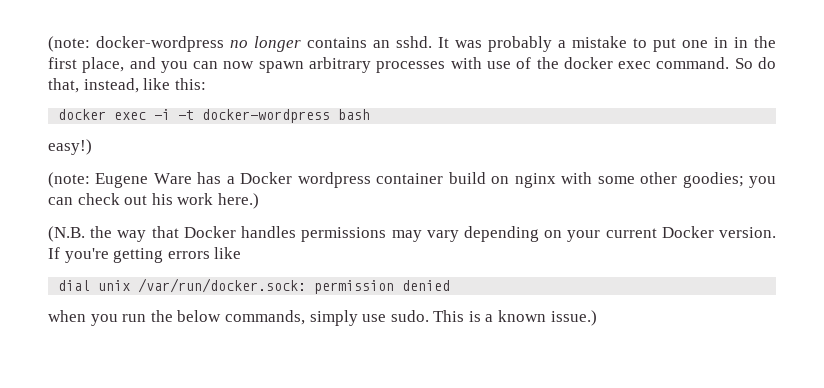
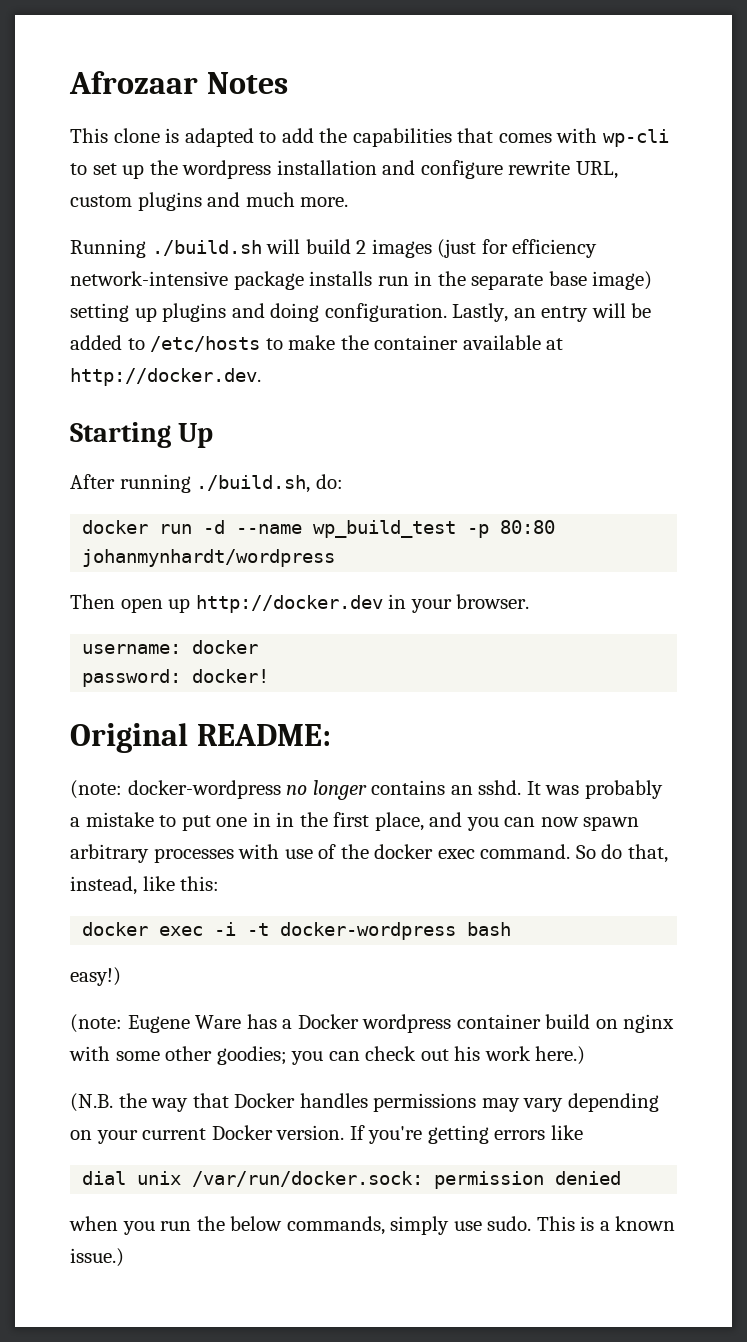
(48, 44) none -> [69,71,288,94] [70,128,669,147] [70,160,618,179] [70,192,349,211] [70,239,598,258] [70,271,653,290] [70,303,652,322] [70,335,564,352] [70,368,261,386] [70,422,214,448] [70,474,343,493] [82,520,556,538] [82,549,336,567] [70,594,530,613] [82,640,259,654] [82,669,270,687] [70,723,331,753] Afrozaar Notes // This clone is adapted to add the capabilities that comes with wp-cli to set up the wordpress installation and configure rewrite URL, custom plugins and much more. // Running ./build.sh will build 2 images (just for efficiency network-intensive package installs run in the separate base image) setting up plugins and doing configuration. Lastly, an entry will be added to /etc/hosts to make the container available at http://docker.dev. // Starting Up // After running ./build.sh, do: // docker run -d --name wp_build_test -p 80:80 johanmynhardt/wordpress // Then open up http://docker.dev in your browser. // username: docker // password: docker! // Original README: //

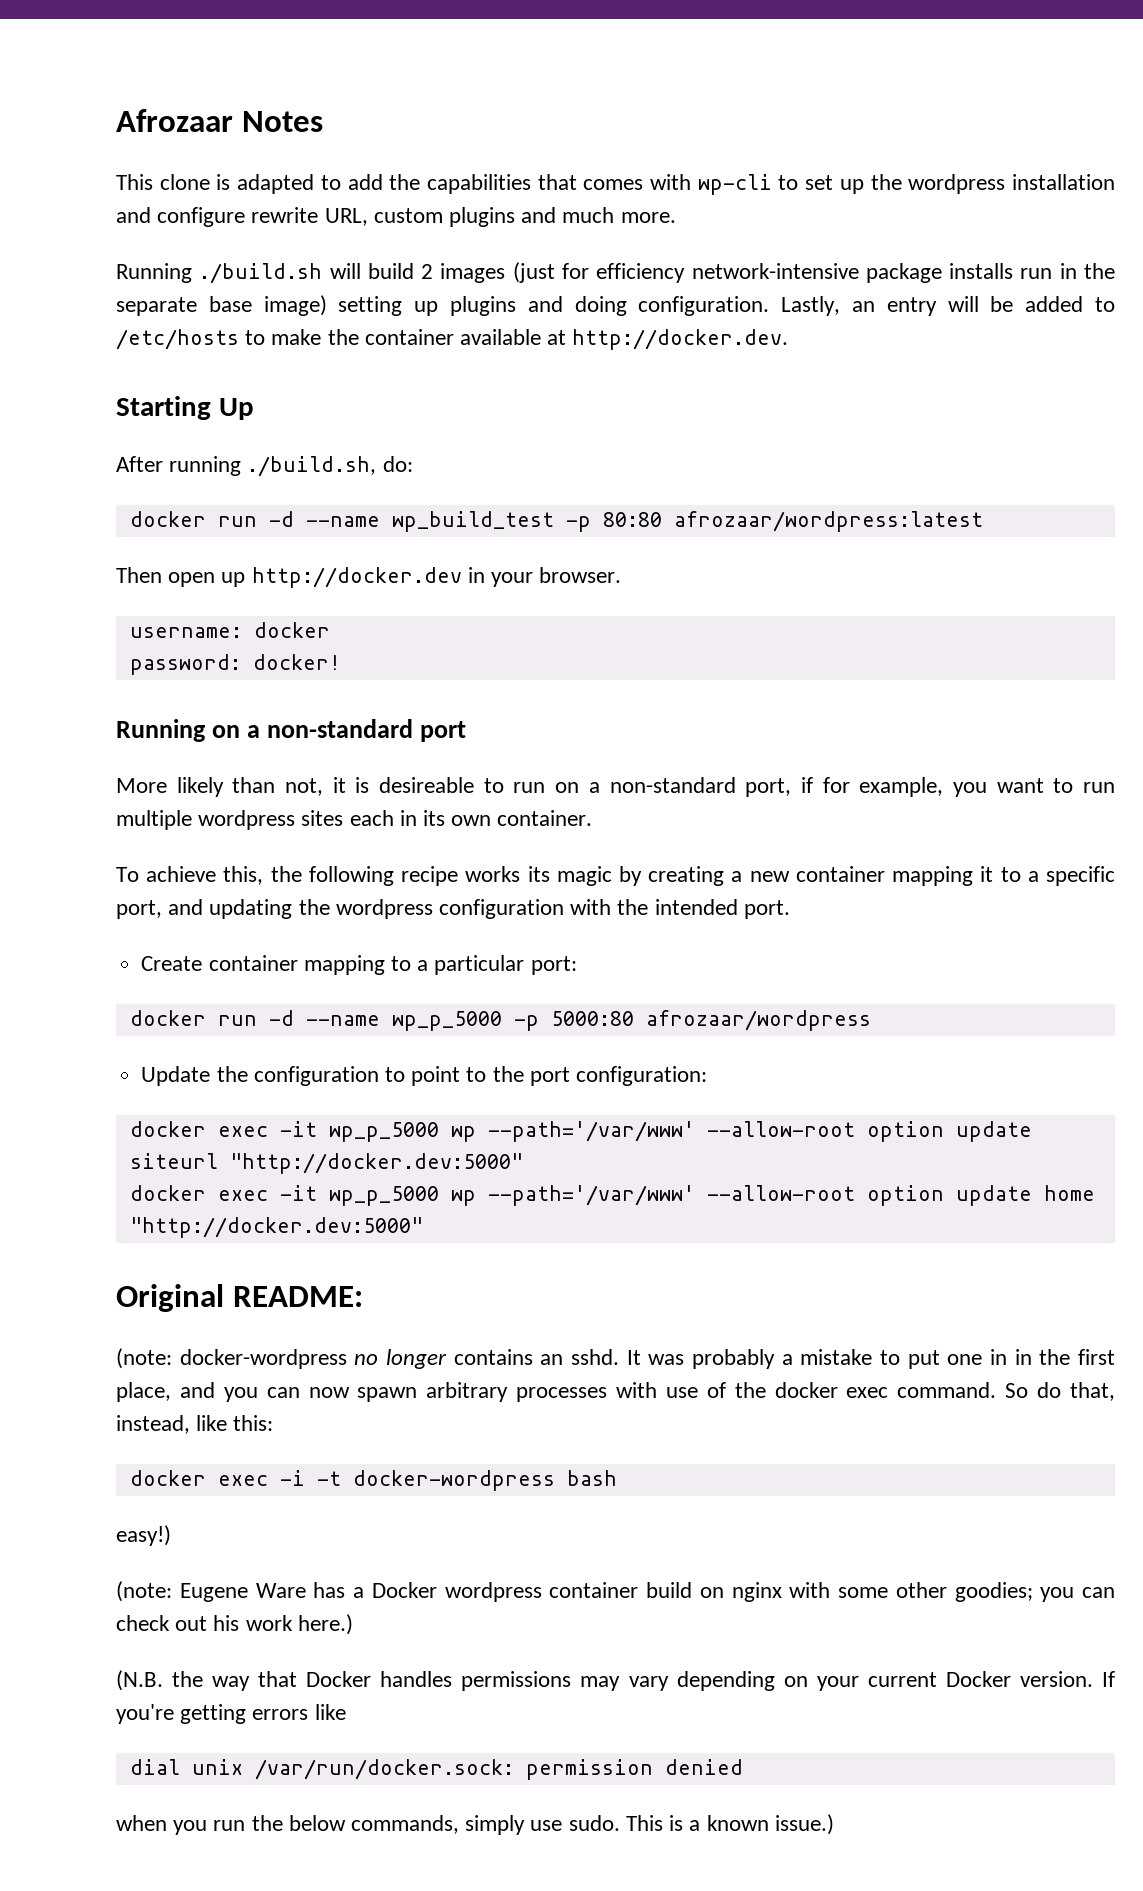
[82,549,336,567] johanmynhardt/wordpress -> [673,511,983,532] afrozaar/wordpress:latest
(270, 676) none -> [116,719,467,742] [116,777,1116,797] [116,810,593,830] [116,866,1115,886] [116,899,790,919] [141,955,577,975] [129,1010,871,1031] [141,1066,707,1086] [129,1121,1032,1142] [129,1153,523,1174] [129,1185,1095,1206] [129,1217,423,1238] // Running on a non-standard port // More likely than not, it is desireable to run on a non-standard port, if for example, you want to run multiple wordpress sites each in its own container. // To achieve this, the following recipe works its magic by creating a new container mapping it to a specific port, and updating the wordpress configuration with the intended port. // Create container mapping to a particular port: // docker run -d --name wp_p_5000 -p 5000:80 afrozaar/wordpress // Update the configuration to point to the port configuration: // docker exec -it wp_p_5000 wp --path='/var/www' --allow-root option update siteurl "http://docker.dev:5000" // docker exec -it wp_p_5000 wp --path='/var/www' --allow-root option update home "http://docker.dev:5000"

